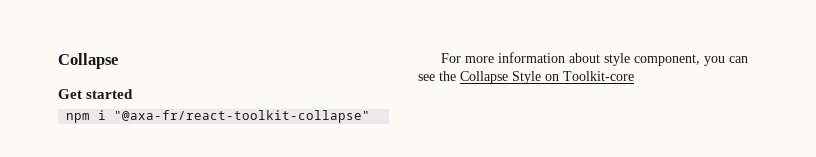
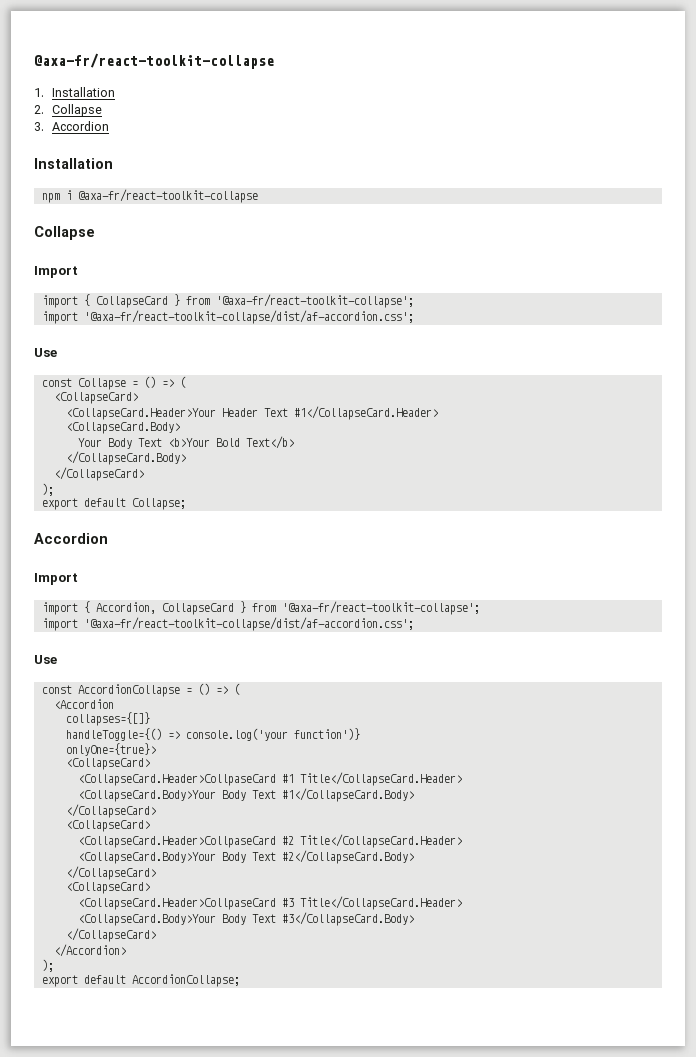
[58,53,118,69] [58,89,134,99] [66,110,371,123] [440,52,748,66] [418,71,634,84] Collapse // Get started // npm i "@axa-fr/react-toolkit-collapse" // For more information about style component, you can see the Collapse Style on Toolkit-core -> [34,53,274,69] [34,87,116,97] [34,104,103,117] [34,121,110,131] [34,158,113,169] [41,189,258,203] [34,226,95,240] [34,266,78,278] [41,294,414,308] [41,310,414,324] [34,348,57,357] [41,376,186,390] [53,392,138,404] [65,406,438,420] [65,422,180,434] [77,436,294,449] [65,451,186,465] [53,467,144,481] [41,483,54,496] [41,498,186,510] [34,533,108,544] [34,573,78,585] [41,601,480,615] [41,617,414,631] [34,655,57,664] [41,683,240,697] [53,699,114,709] [65,712,150,726] [65,728,360,741] [65,743,156,756] [65,758,150,770] [77,772,462,786] [77,788,414,802] [65,804,156,818] [65,820,150,832] [77,834,462,848] [77,850,414,864] [65,866,156,880] [65,882,150,894] [77,896,462,910] [77,912,414,926] [65,928,156,942] [53,944,126,957] [41,959,54,972] [41,974,240,987] @axa-fr/react-toolkit-collapse // 1. Installation // 2. Collapse // 3. Accordion // Installation // npm i @axa-fr/react-toolkit-collapse // Collapse // Import // import { CollapseCard } from '@axa-fr/react-toolkit-collapse'; // import '@axa-fr/react-toolkit-collapse/dist/af-accordion.css'; // Use // const Collapse = () => ( // <CollapseCard> // <CollapseCard.Header>Your Header Text #1</CollapseCard.Header> // <CollapseCard.Body> // Your Body Text <b>Your Bold Text</b> // </CollapseCard.Body> // </CollapseCard> // ); // export default Collapse; // Accordion // Import // import { Accordion, CollapseCard } from '@axa-fr/react-toolkit-collapse'; // import '@axa-fr/react-toolkit-collapse/dist/af-accordion.css'; // Use // const AccordionCollapse = () => ( // <Accordion // collapses={[]} // handleToggle={() => console.log('your function')} // onlyOne={true}> // <CollapseCard> // <CollapseCard.Header>CollpaseCard #1 Title</CollapseCard.Header> // <CollapseCard.Body>Your Body Text #1</CollapseCard.Body> // </CollapseCard> // <CollapseCard> // <CollapseCard.Header>CollpaseCard #2 Title</CollapseCard.Header> // <CollapseCard.Body>Your Body Text #2</CollapseCard.Body> // </CollapseCard> // <CollapseCard> // <CollapseCard.Header>CollpaseCard #3 Title</CollapseCard.Header> // <CollapseCard.Body>Your Body Text #3</CollapseCard.Body> // </CollapseCard> // </Accordion> // ); // export default AccordionCollapse;

